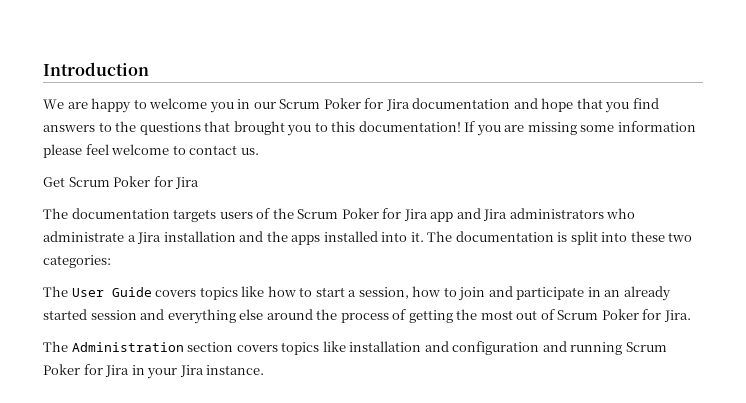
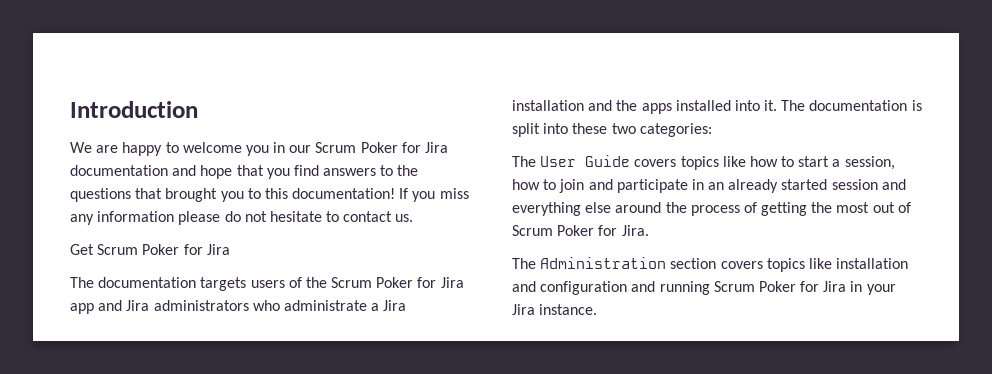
[504,121,696,135] [43,144,170,158] are missing some information please feel welcome -> [439,188,469,199] [70,211,322,225] miss any information please do not hesitate

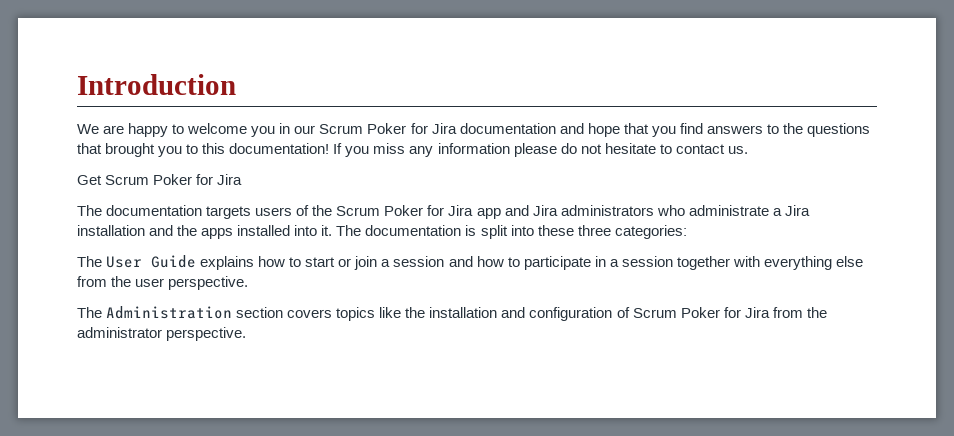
[611,123,636,134] two -> [577,225,611,236] three
[634,156,895,170] [512,179,906,193] [512,202,911,216] [512,225,649,236] covers topics like how to start a session, how to join and participate in an already started session and everything else around the process of getting the most out of Scrum Poker for Jira. -> [200,256,863,270] [77,276,249,290] explains how to start or join a session and how to participate in a session together with everything else from the user perspective.
(832, 263) none -> [405,307,426,318] the
[631,281,896,295] [512,304,598,315] and running Scrum Poker for Jira in your Jira instance. -> [616,307,827,318] [77,327,247,341] of Scrum Poker for Jira from the administrator perspective.

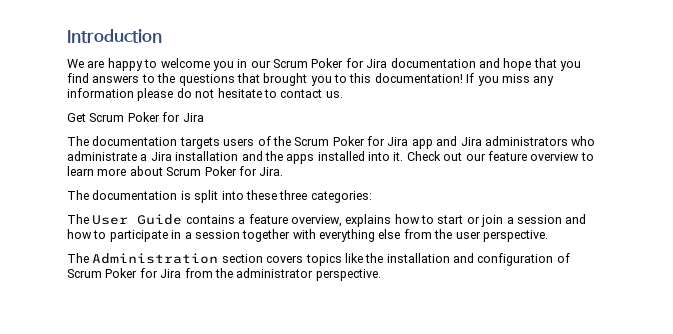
(333, 230) none -> [406,151,594,161] [67,166,284,176] Check out our feature overview to learn more about Scrum Poker for Jira. //
(197, 261) none -> [185,214,342,227] contains a feature overview,

